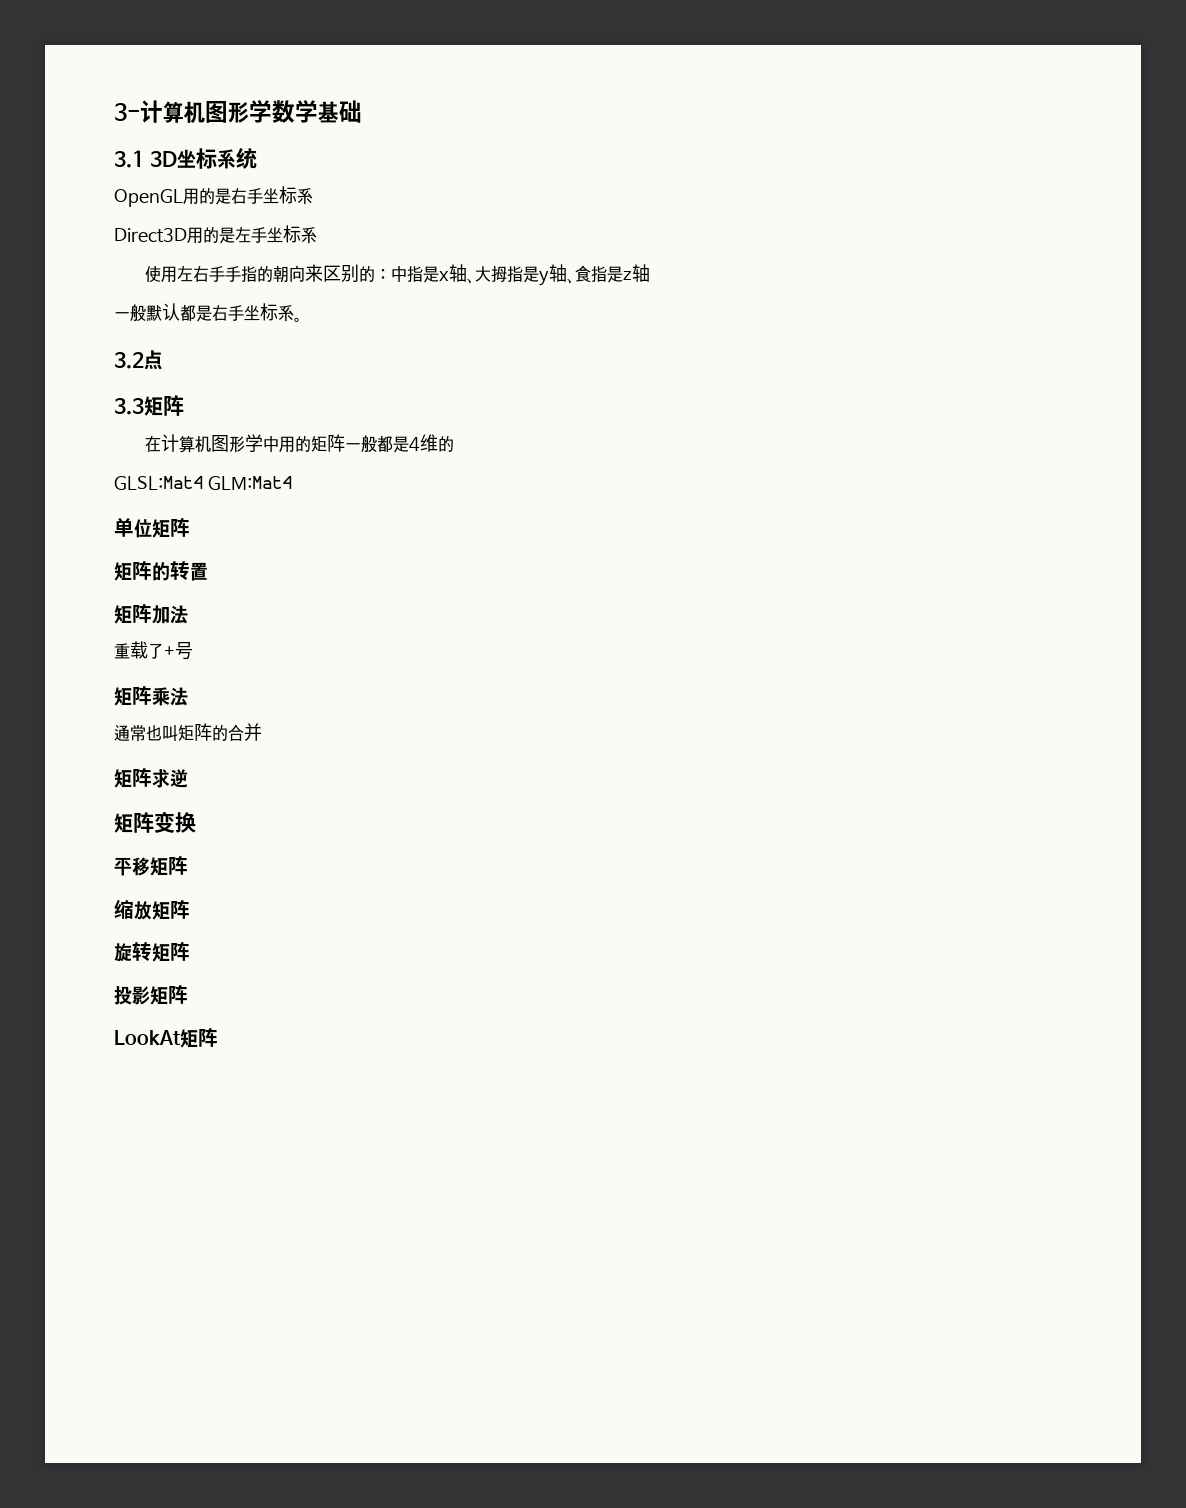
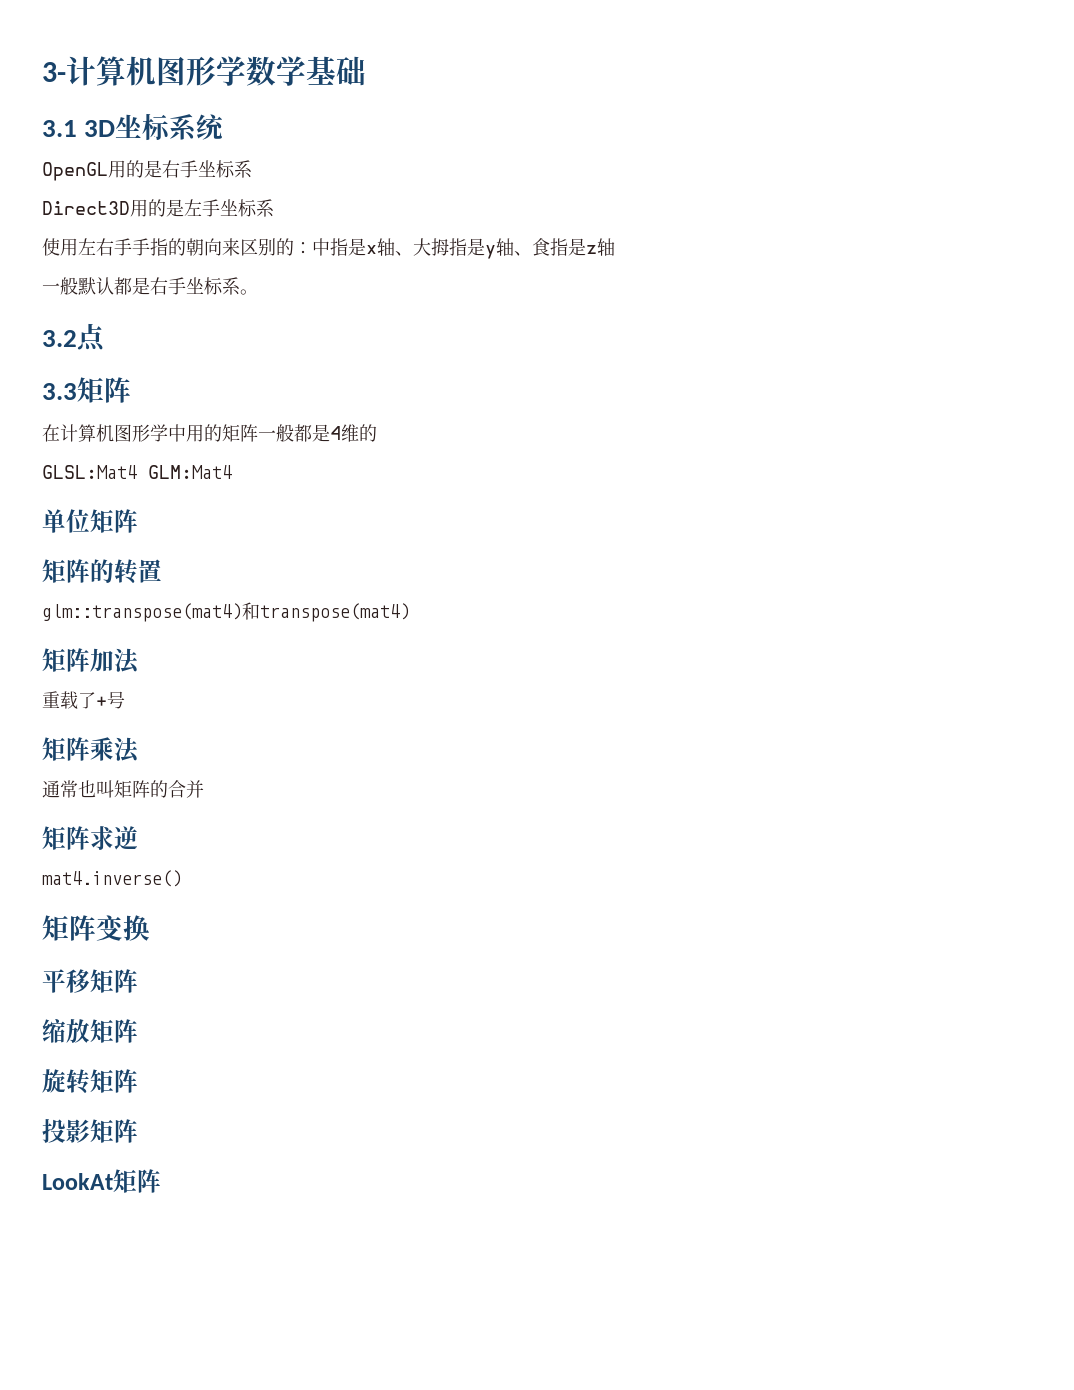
(208, 571) none -> [42,602,410,622] // glm::transpose(mat4)和transpose(mat4)
(188, 778) none -> [42,870,182,887] // mat4.inverse()

